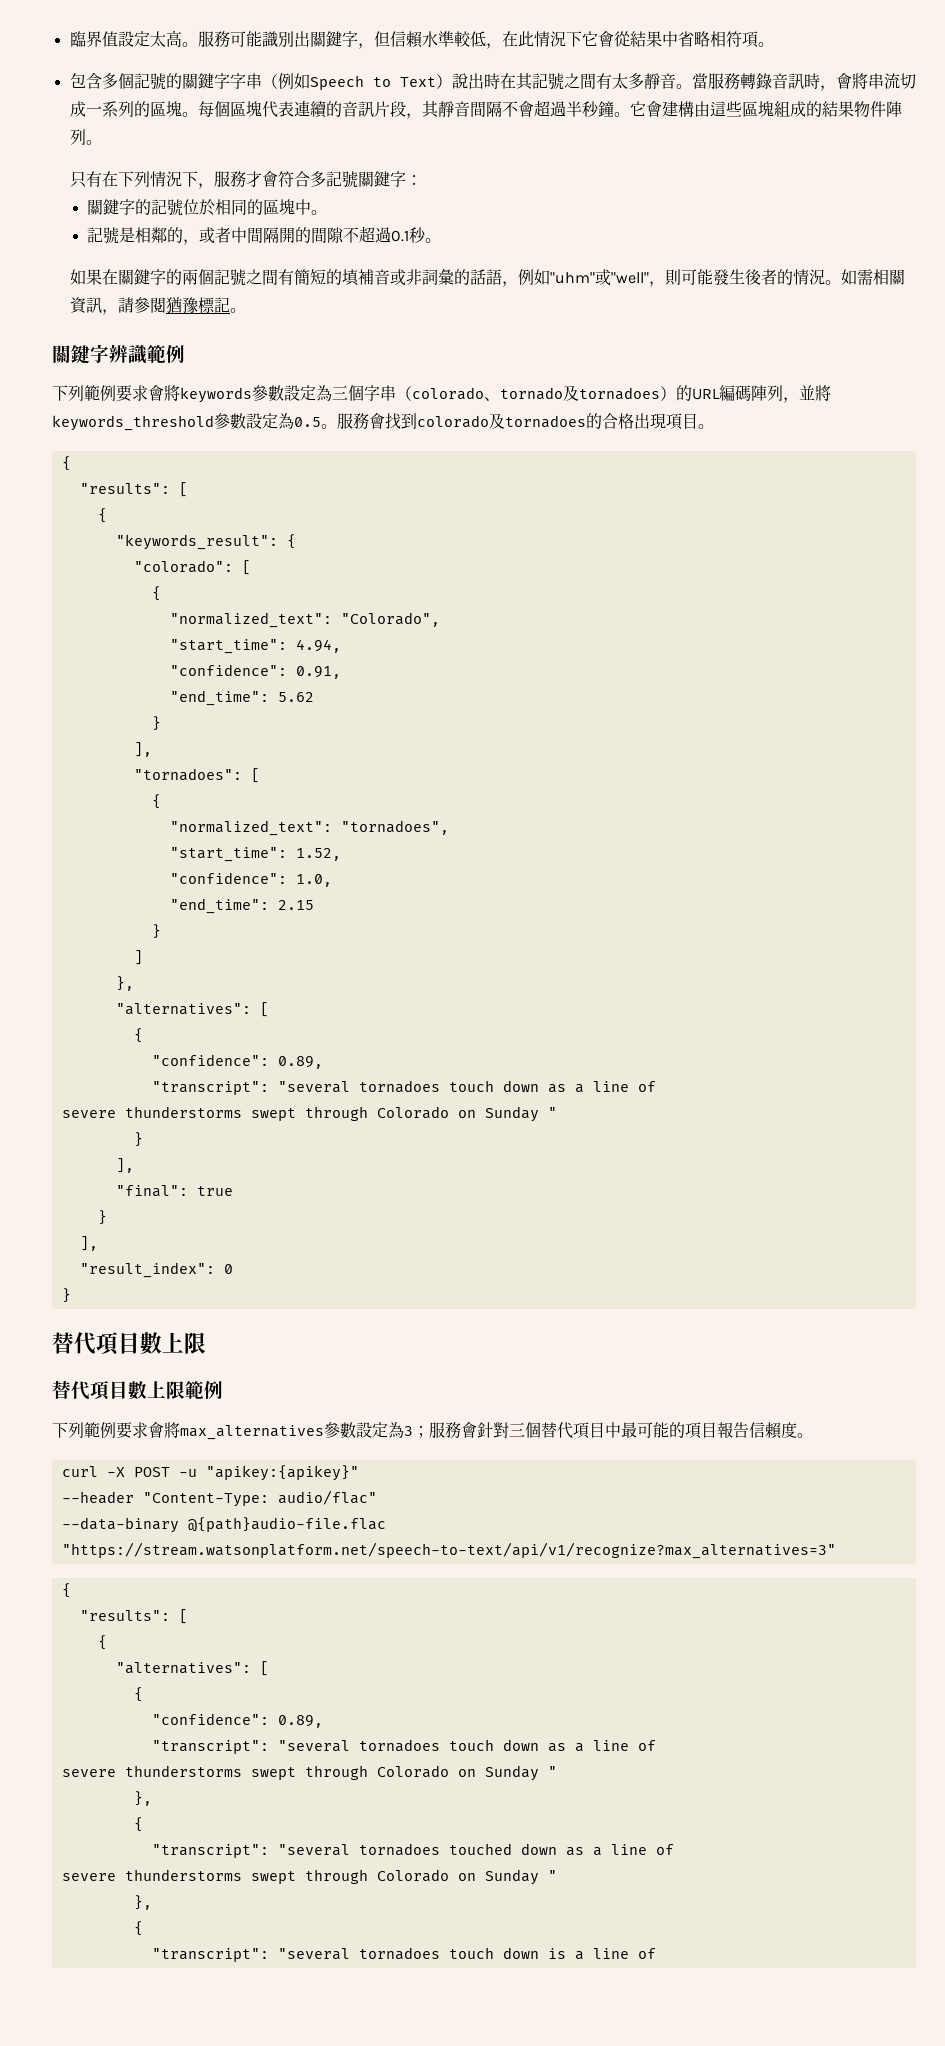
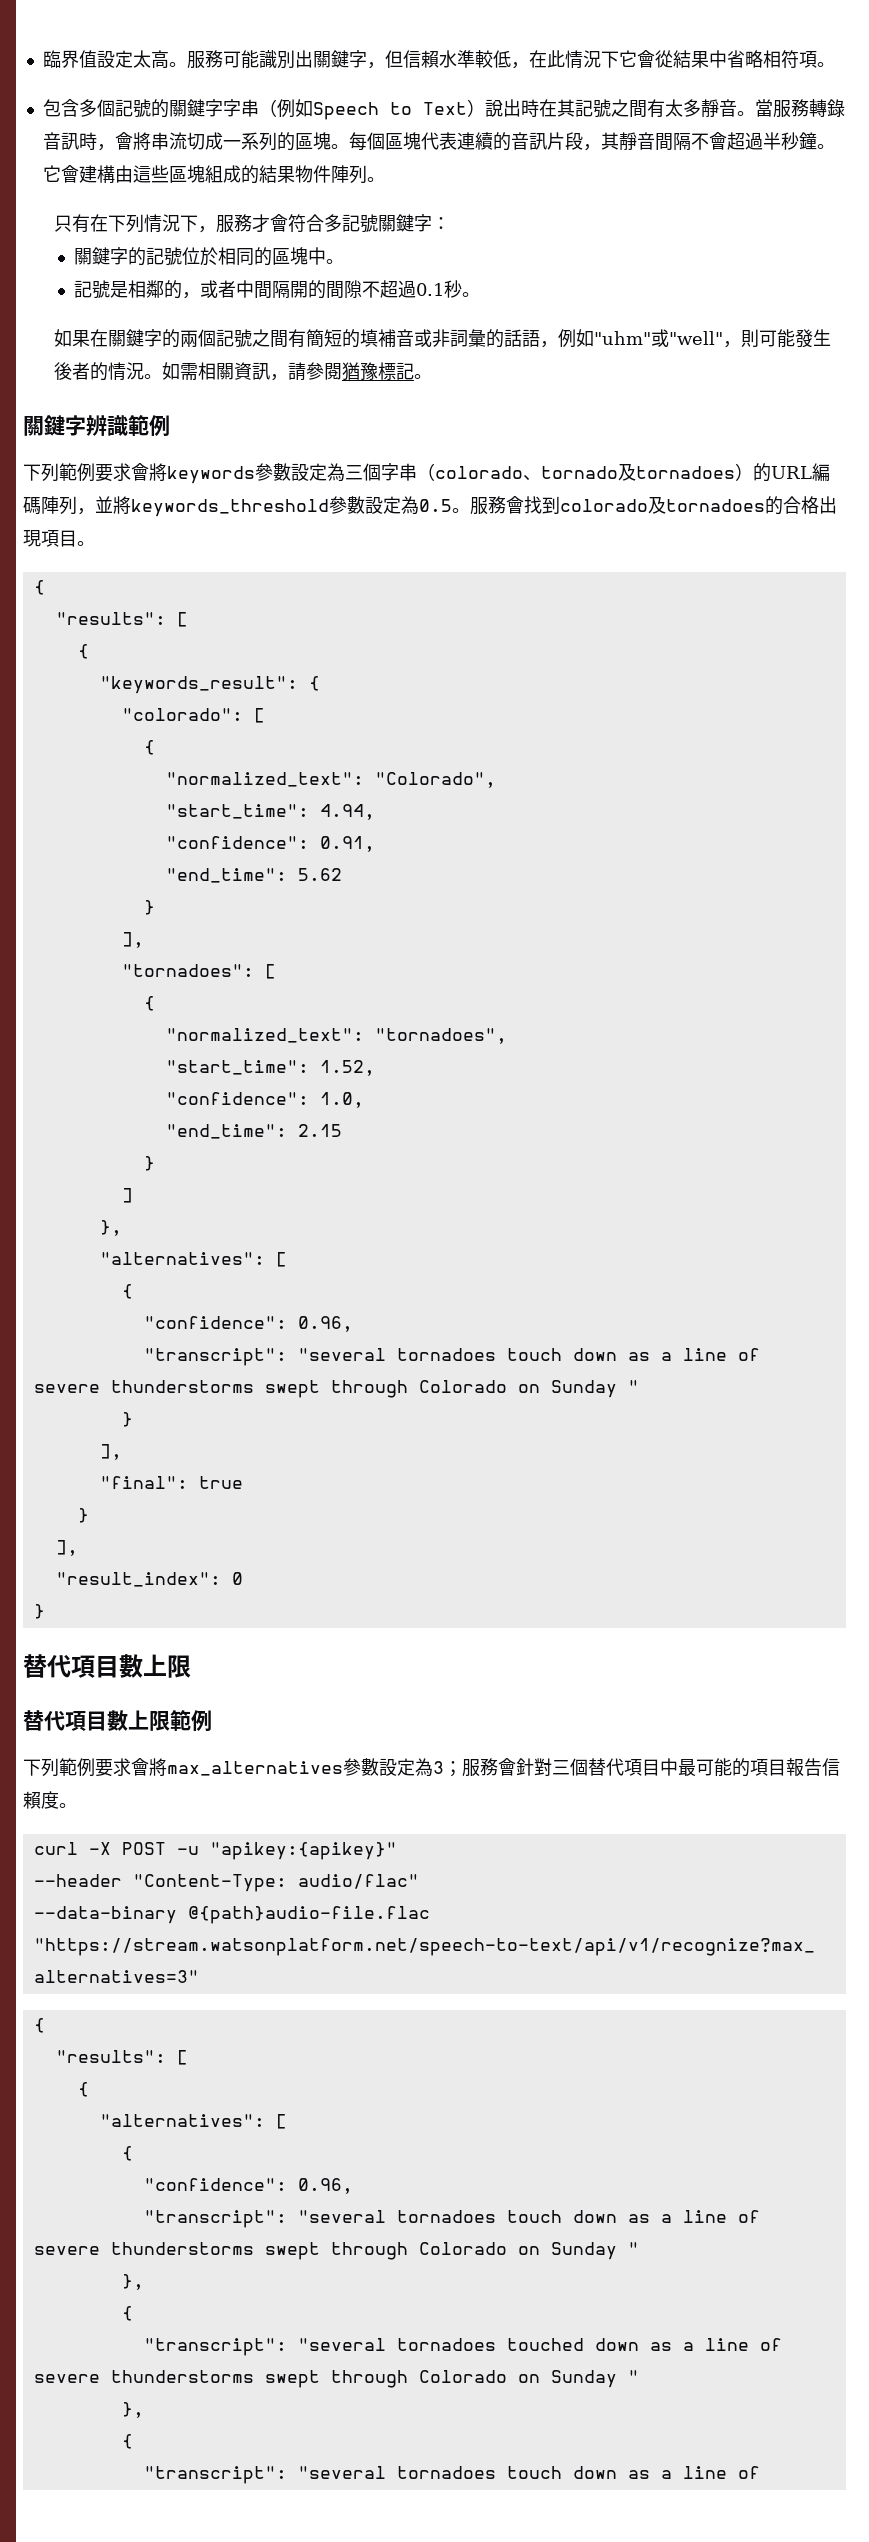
[277,1056,323,1069] 0.89, -> [297,1316,353,1332] 0.96,
[277,1715,323,1728] 0.89, -> [297,2178,353,2194] 0.96,
[547,1948,566,1959] is -> [627,2470,650,2479] as

